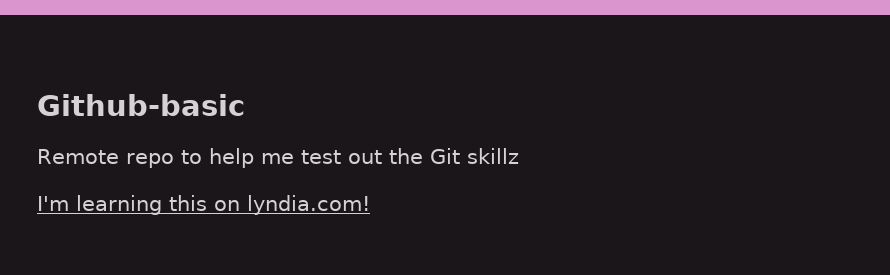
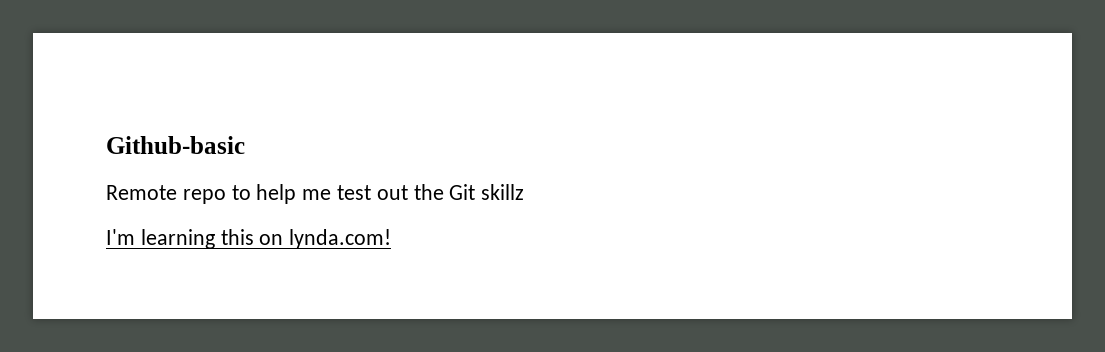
[247,195,370,215] lyndia.com! -> [289,229,392,249] lynda.com!

